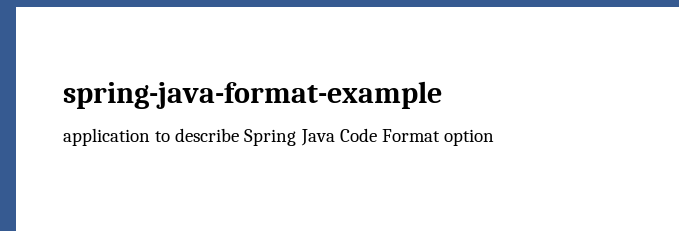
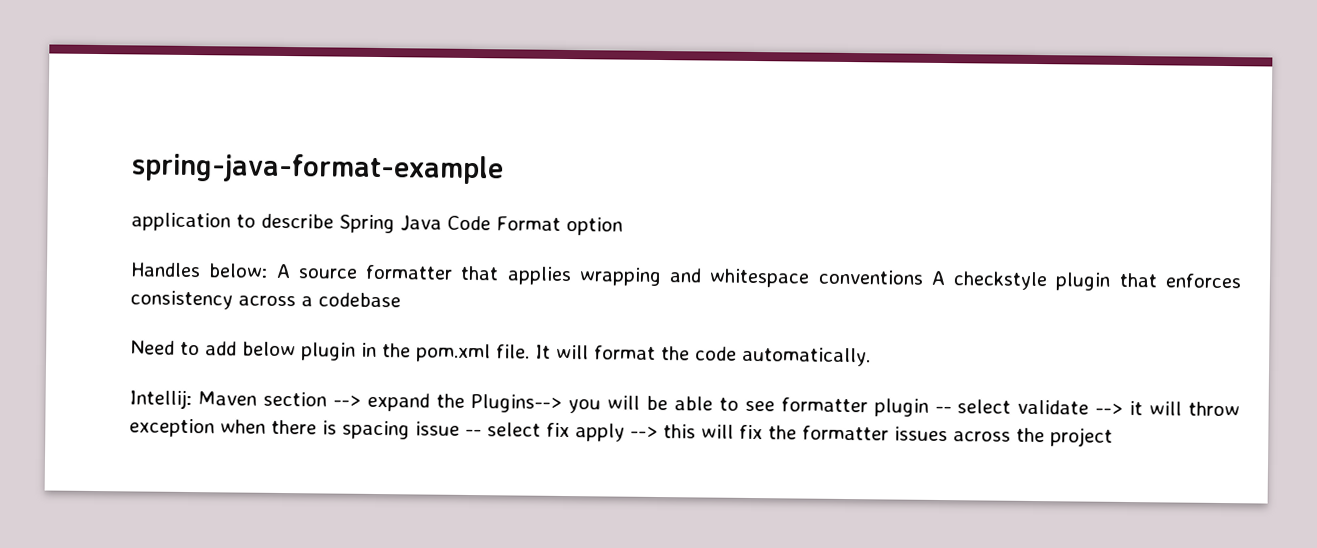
(494, 137) none -> [130,262,1242,291] [130,290,401,310] [130,340,871,367] [129,389,1241,417] [129,418,1113,447] // Handles below: A source formatter that applies wrapping and whitespace conventions A checkstyle plugin that enforces consistency across a codebase // Need to add below plugin in the pom.xml file. It will format the code automatically. // Intellij: Maven section --> expand the Plugins--> you will be able to see formatter plugin -- select validate --> it will throw exception when there is spacing issue -- select fix apply --> this will fix the formatter issues across the project

